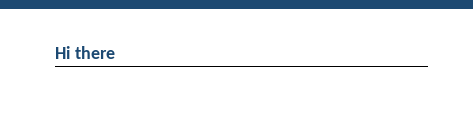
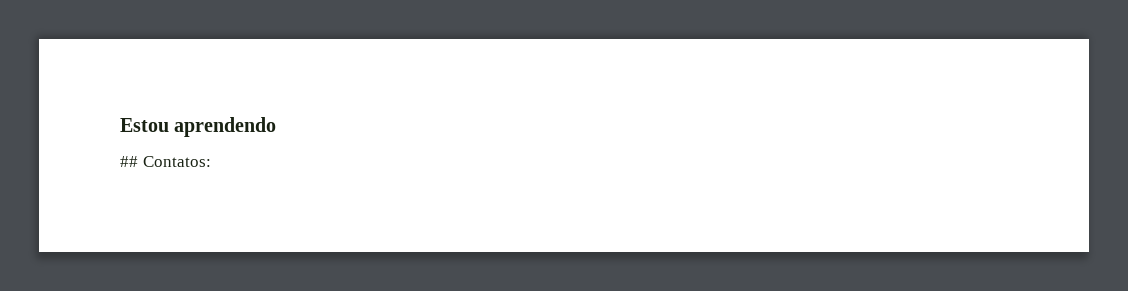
[55,46,115,59] Hi there -> [120,117,277,137] [120,156,211,167] Estou aprendendo // ## Contatos:

